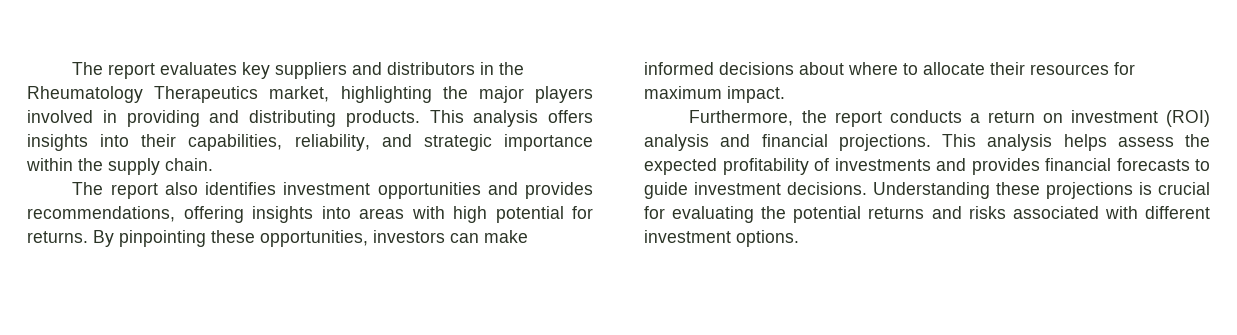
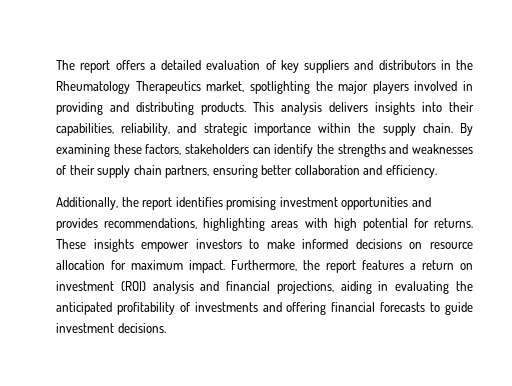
[72,62,238,79] The report evaluates -> [56,60,276,73] The report offers a detailed evaluation of
[340,86,432,103] highlighting -> [249,81,310,94] spotlighting
[548,110,593,123] offers -> [329,102,368,112] delivers
[72,182,277,199] // The report also identifies -> [460,123,474,136] [56,144,473,157] [56,165,437,178] [56,197,277,210] By examining these factors, stakeholders can identify the strengths and weaknesses of their supply chain partners, ensuring better collaboration and efficiency. // Additionally, the report identifies promising
[183,206,351,223] offering insights into -> [203,218,266,231] highlighting
[93,230,528,247] [644,62,1109,75] By pinpointing these opportunities, investors can make informed decisions about where to allocate their resources -> [56,239,473,252] [56,260,105,270] These insights empower investors to make informed decisions on resource allocation
(785, 94) // -> (226, 266) none
[889,110,962,123] conducts -> [361,260,404,270] features
[838,134,1210,151] [644,158,717,175] projections. This analysis helps assess the expected -> [276,281,473,294] [56,302,112,315] projections, aiding in evaluating the anticipated
[971,158,1040,175] provides -> [286,302,327,315] offering
[873,182,1210,199] [644,206,1210,223] [644,230,799,247] Understanding these projections is crucial for evaluating the potential returns and risks associated with different investment options. -> (166, 328) none

